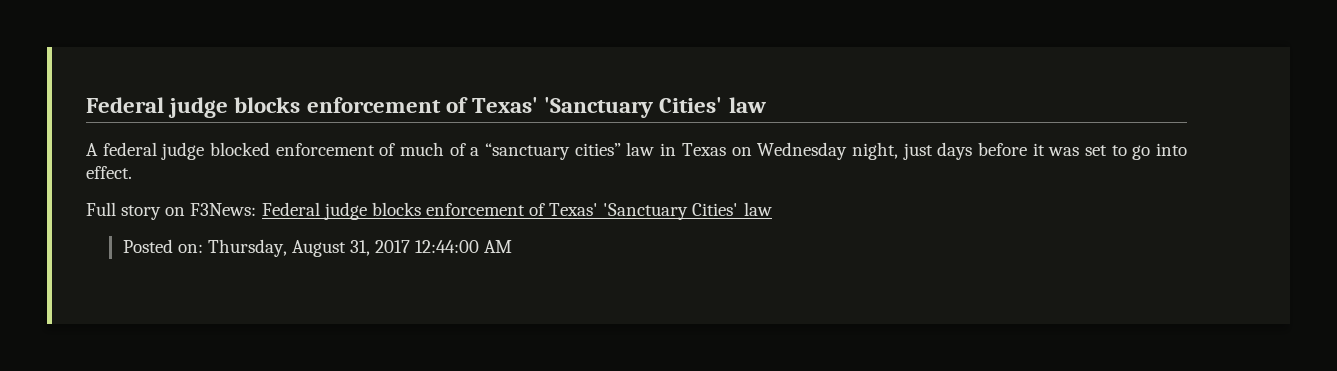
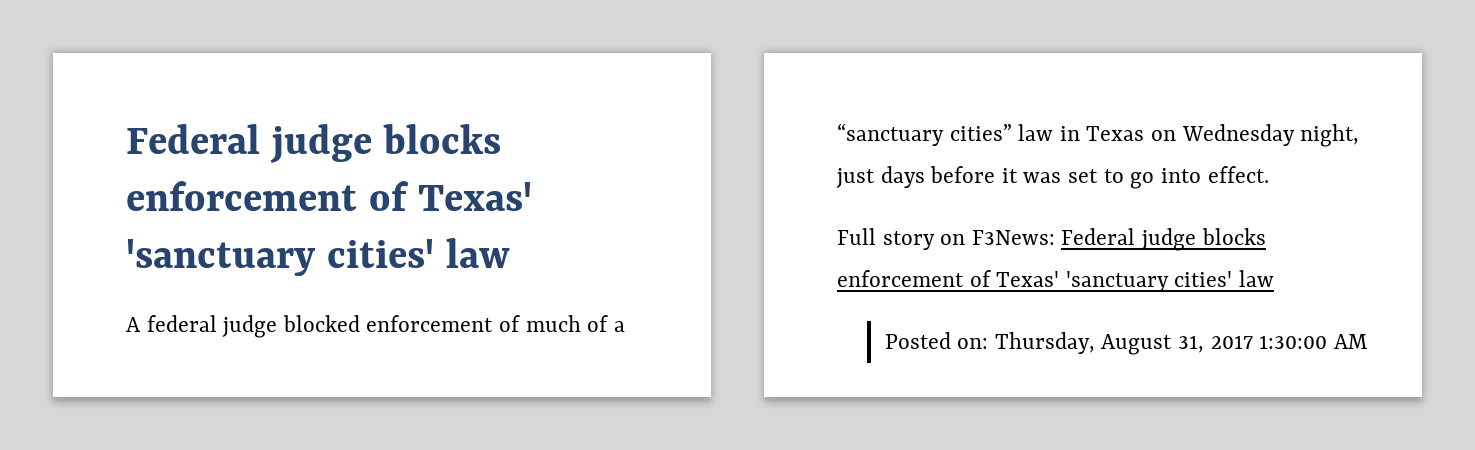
[86,97,723,118] Federal judge blocks enforcement of Texas' 'Sanctuary Cities' -> [126,124,502,163] [126,181,533,211] [126,239,435,276] Federal judge blocks enforcement of Texas' 'sanctuary cities'
[603,203,739,220] 'Sanctuary Cities' -> [1065,271,1233,292] 'sanctuary cities'
[415,240,480,253] 12:44:00 -> [1259,335,1328,349] 1:30:00

